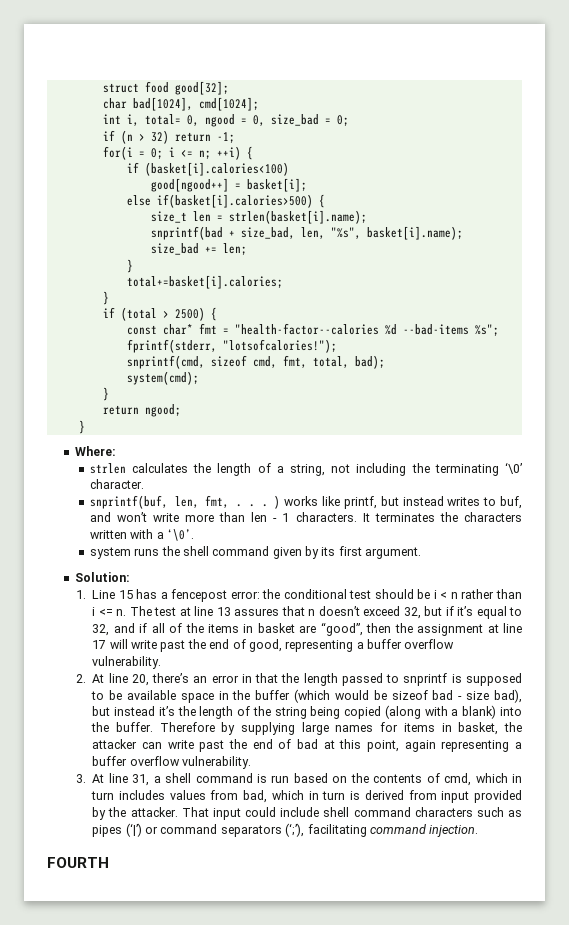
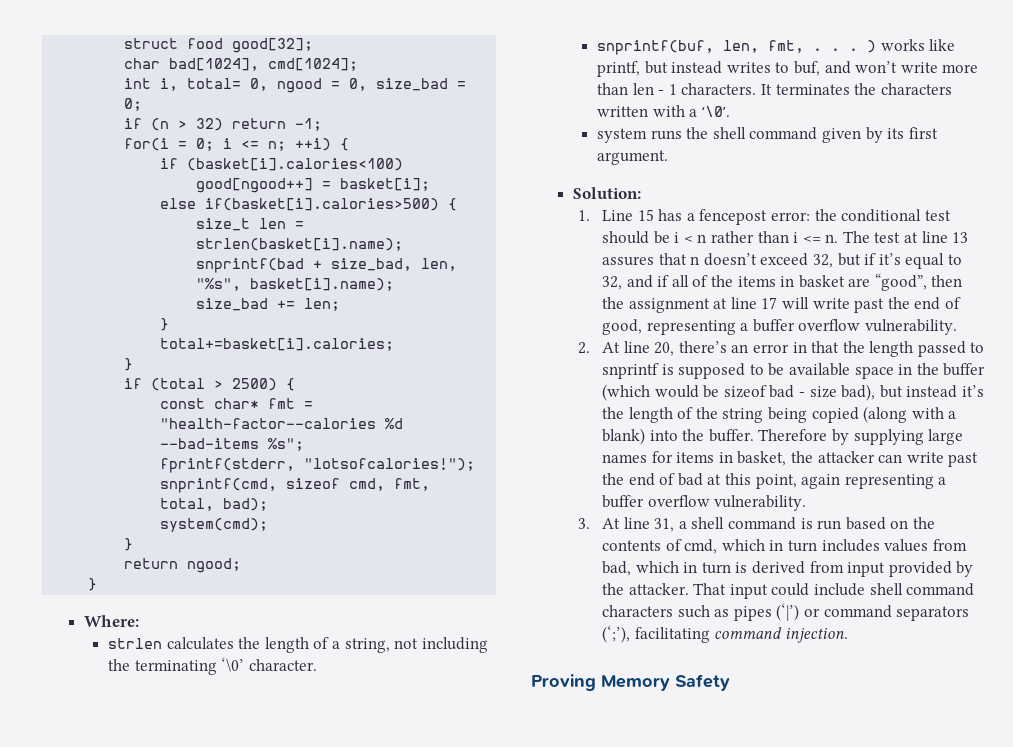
[47,857,109,868] FOURTH -> [531,674,730,691] Proving Memory Safety

